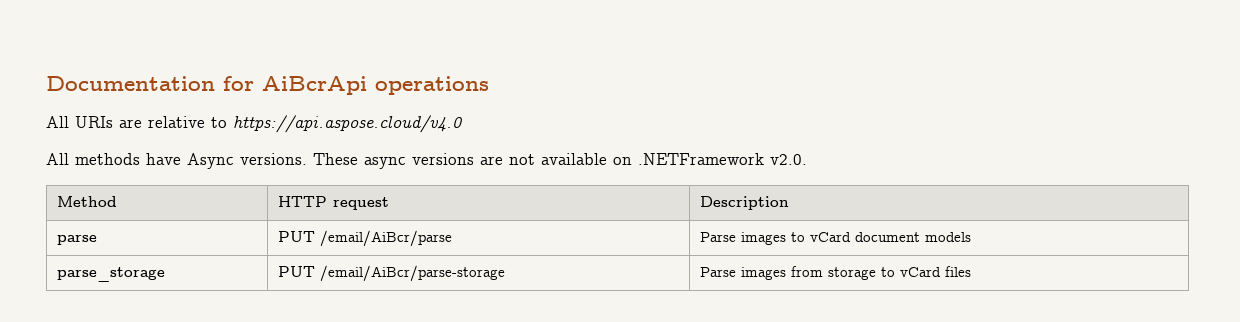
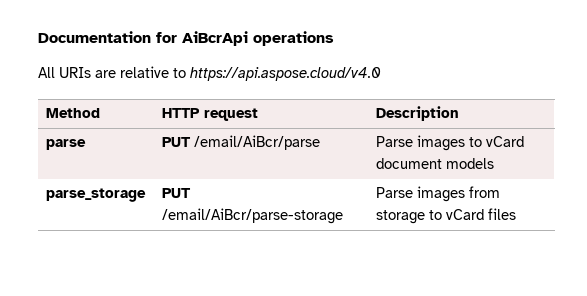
[46,153,807,169] // All methods have Async versions. These async versions are not available on .NETFramework v2.0. -> (381, 74) none

